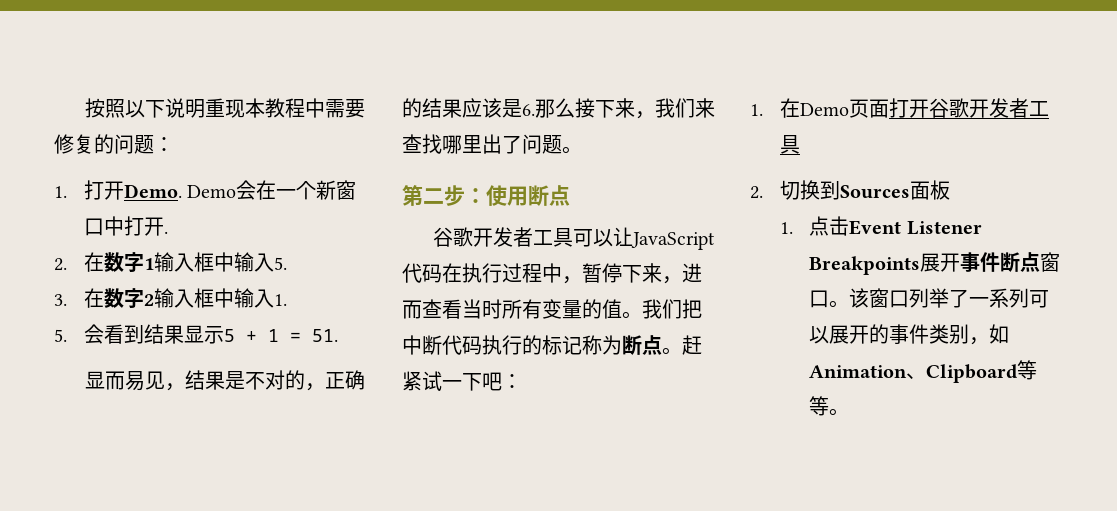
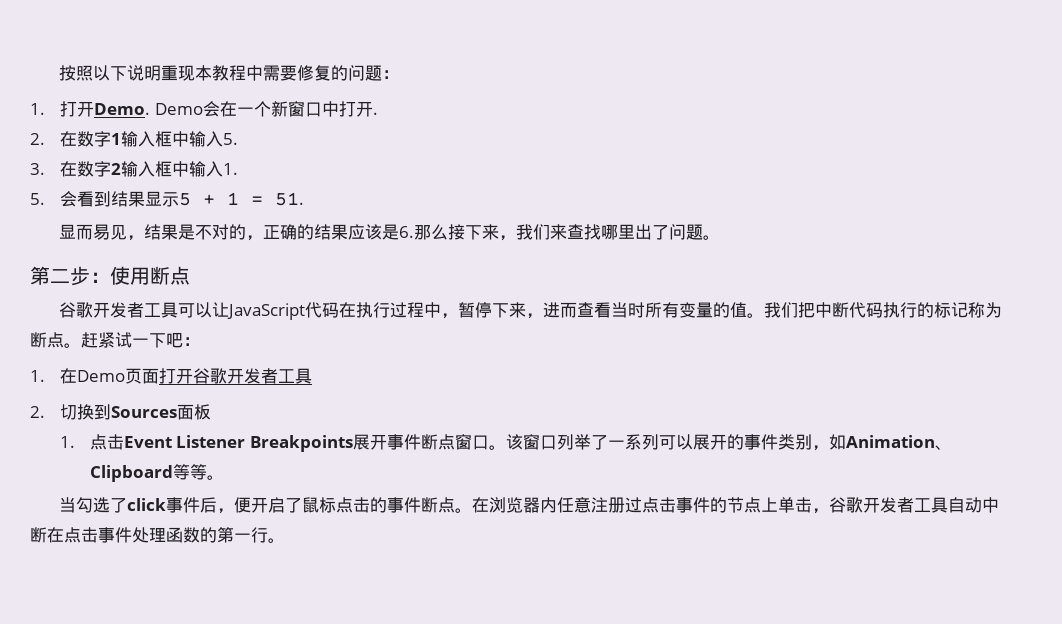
(850, 412) none -> [59,497,1000,514] [30,527,285,543] // 当勾选了click事件后，便开启了鼠标点击的事件断点。在浏览器内任意注册过点击事件的节点上单击，谷歌开发者工具自动中断在点击事件处理函数的第一行。

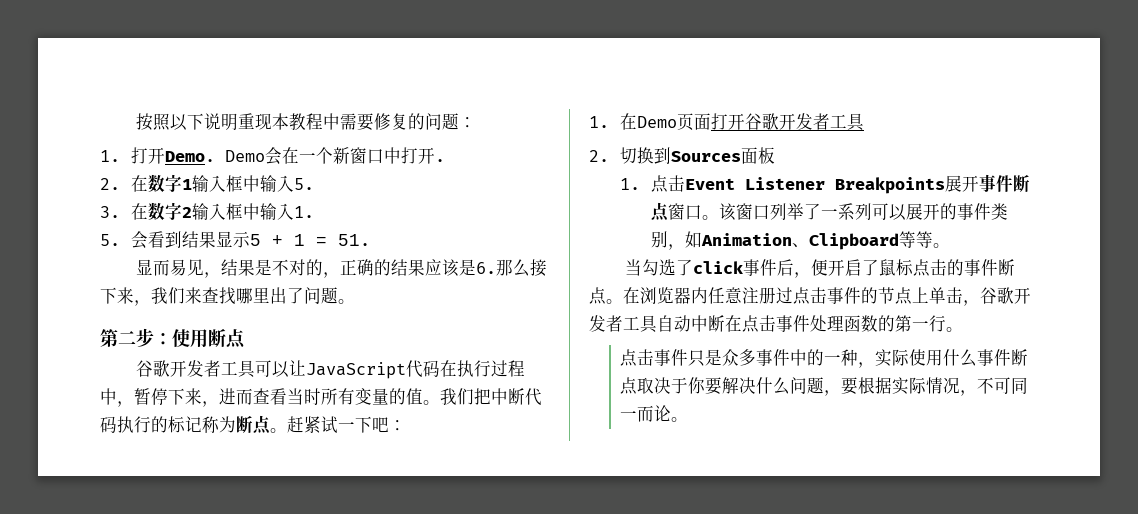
(285, 540) none -> [620,349,1029,368] [620,377,1029,396] [620,405,689,422] // 点击事件只是众多事件中的一种，实际使用什么事件断点取决于你要解决什么问题，要根据实际情况，不可同一而论。

